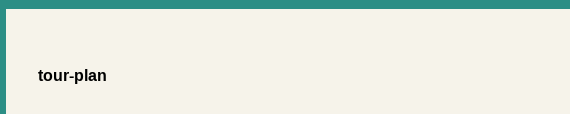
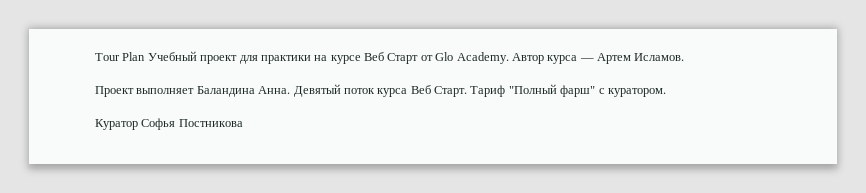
[38,69,107,84] tour-plan -> [95,51,685,64] [95,84,666,97] [95,118,243,130] Tour Plan Учебный проект для практики на курсе Веб Старт от Glo Academy. Автор курса — Артем Исламов. // Проект выполняет Баландина Анна. Девятый поток курса Веб Старт. Тариф "Полный фарш" с куратором. // Куратор Софья Постникова

